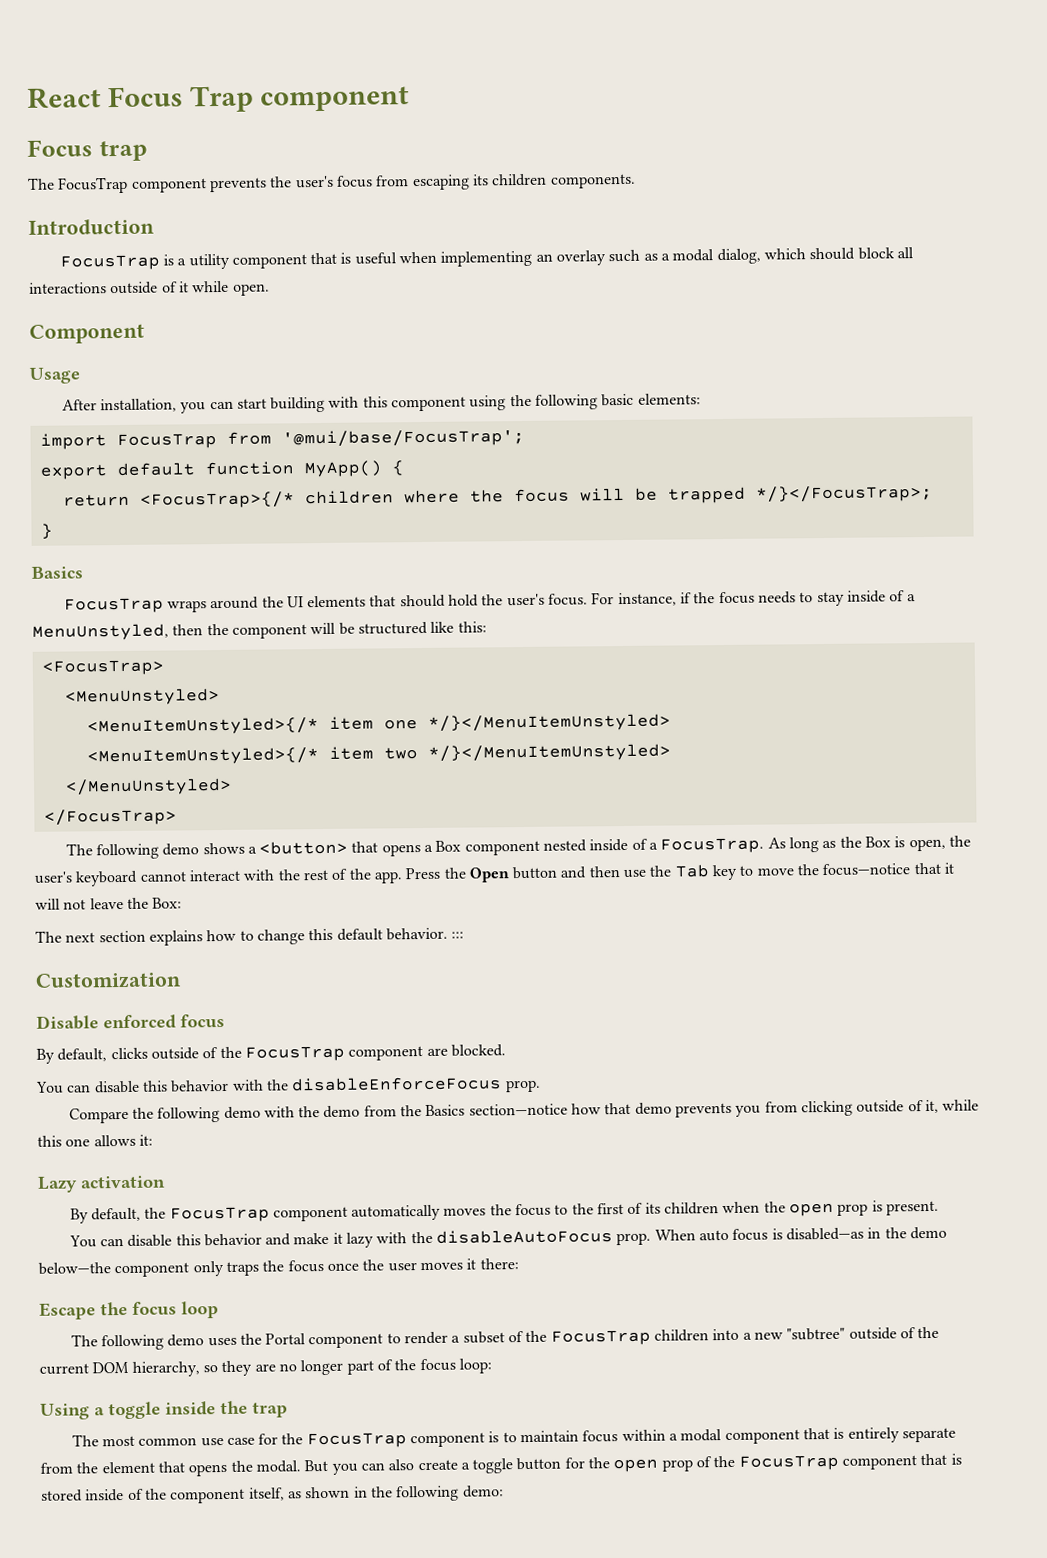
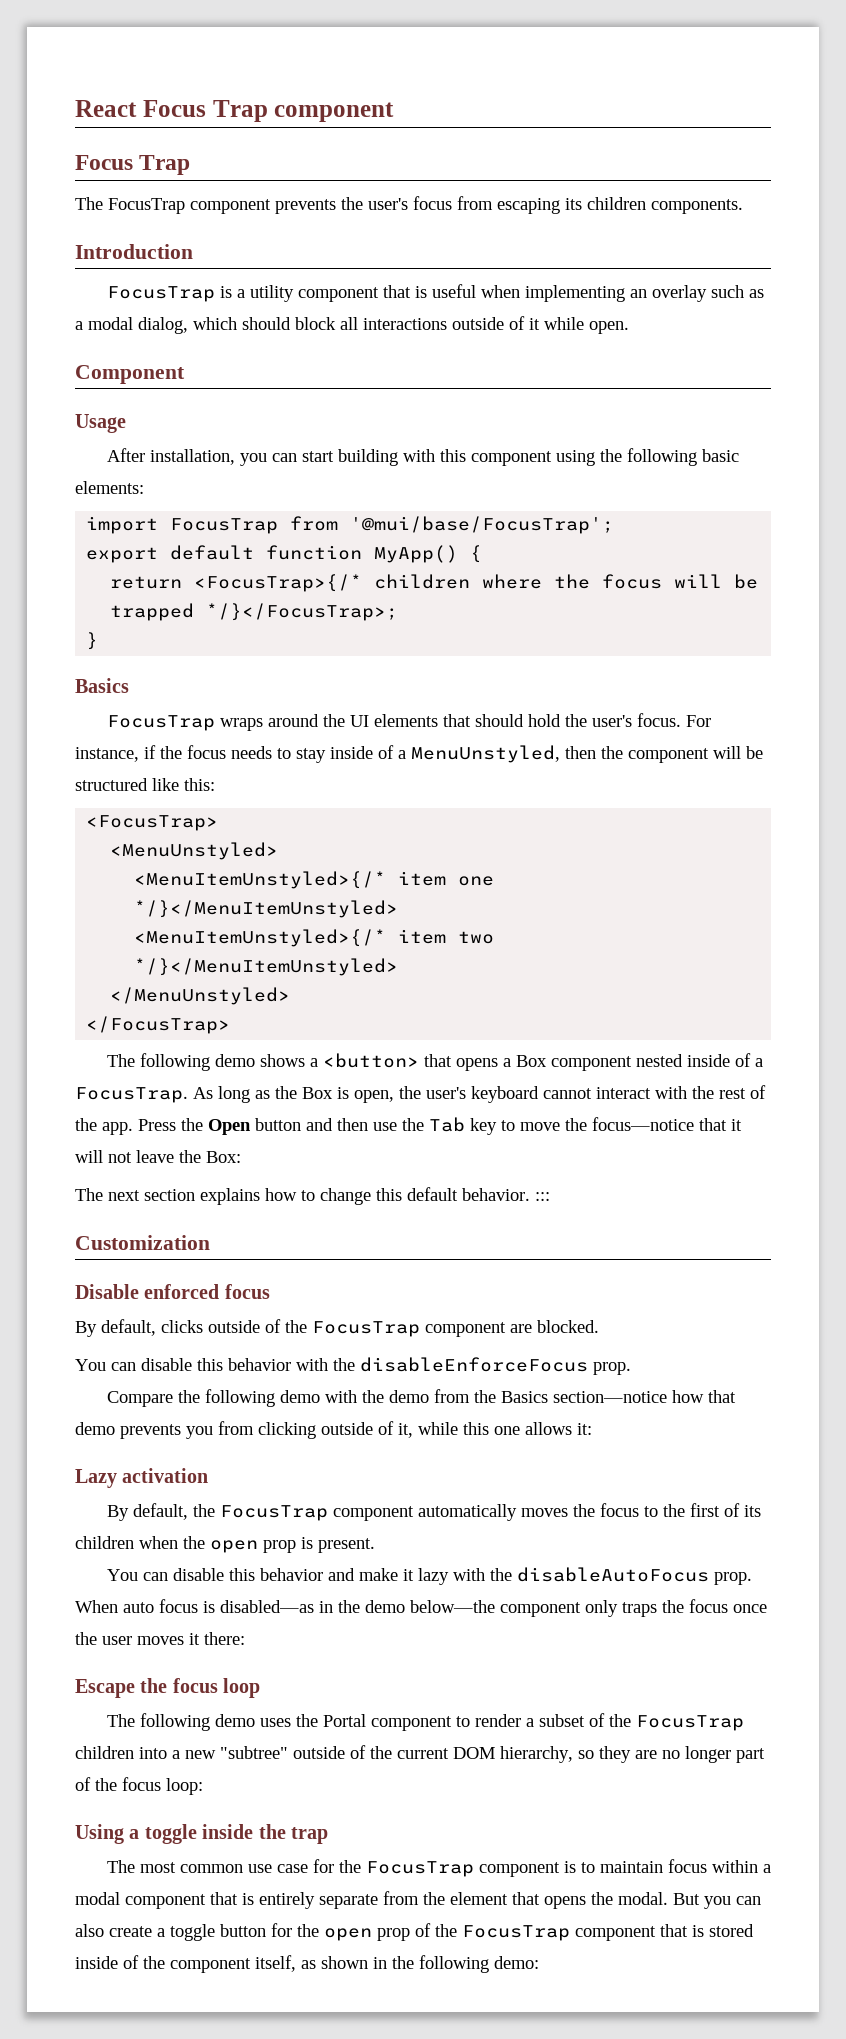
[98,140,148,162] trap -> [139,155,191,175] Trap

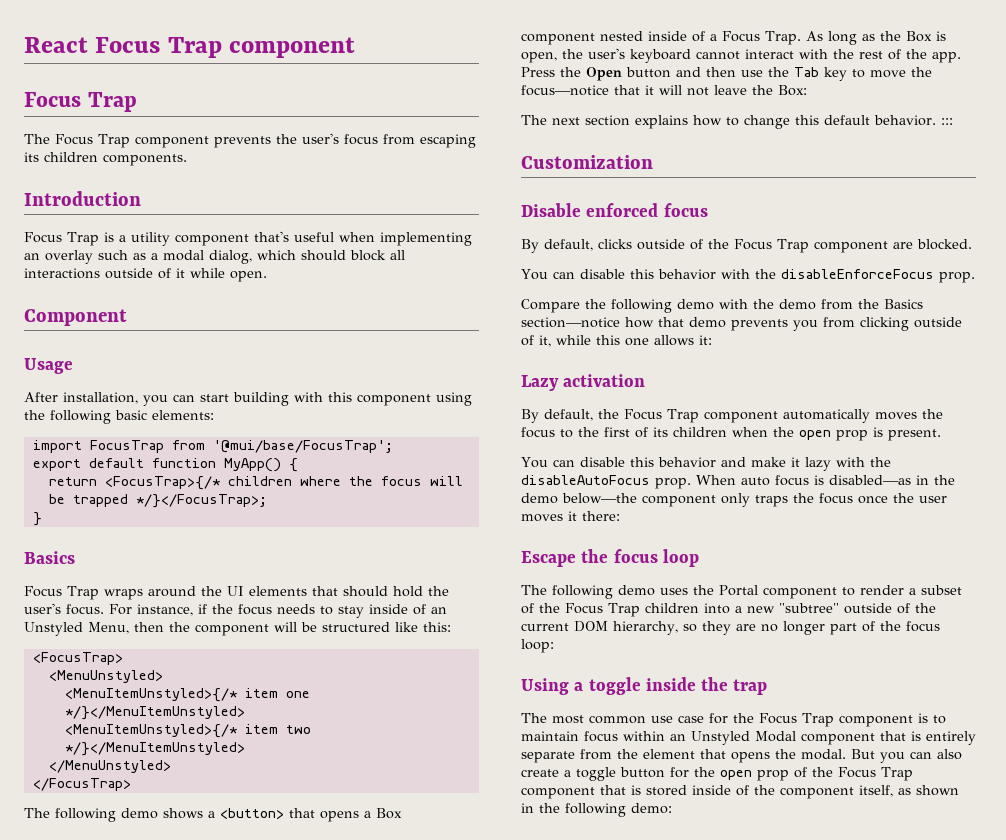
[108,198,185,214] FocusTrap -> [55,134,130,148] Focus Trap
[106,286,215,302] FocusTrap -> [24,232,99,246] Focus Trap
[382,285,427,298] that is -> [253,231,289,242] that's
[106,715,215,731] FocusTrap -> [24,586,99,600] Focus Trap
[398,745,560,763] a MenuUnstyled, -> [431,607,447,614] [24,622,129,636] an Unstyled Menu,
[75,1087,188,1103] FocusTrap. -> [722,31,801,45] Focus Trap.
[312,1321,420,1337] FocusTrap -> [734,239,809,253] Focus Trap
[219,1505,328,1521] FocusTrap -> [624,409,699,423] Focus Trap
[635,1715,744,1731] FocusTrap -> [565,603,640,617] Focus Trap
[365,1861,474,1877] FocusTrap -> [759,713,834,727] Focus Trap
[762,1864,771,1873] [75,1892,120,1905] a modal -> [670,731,796,745] an Unstyled Modal
[462,1925,570,1941] FocusTrap -> [838,767,913,781] Focus Trap

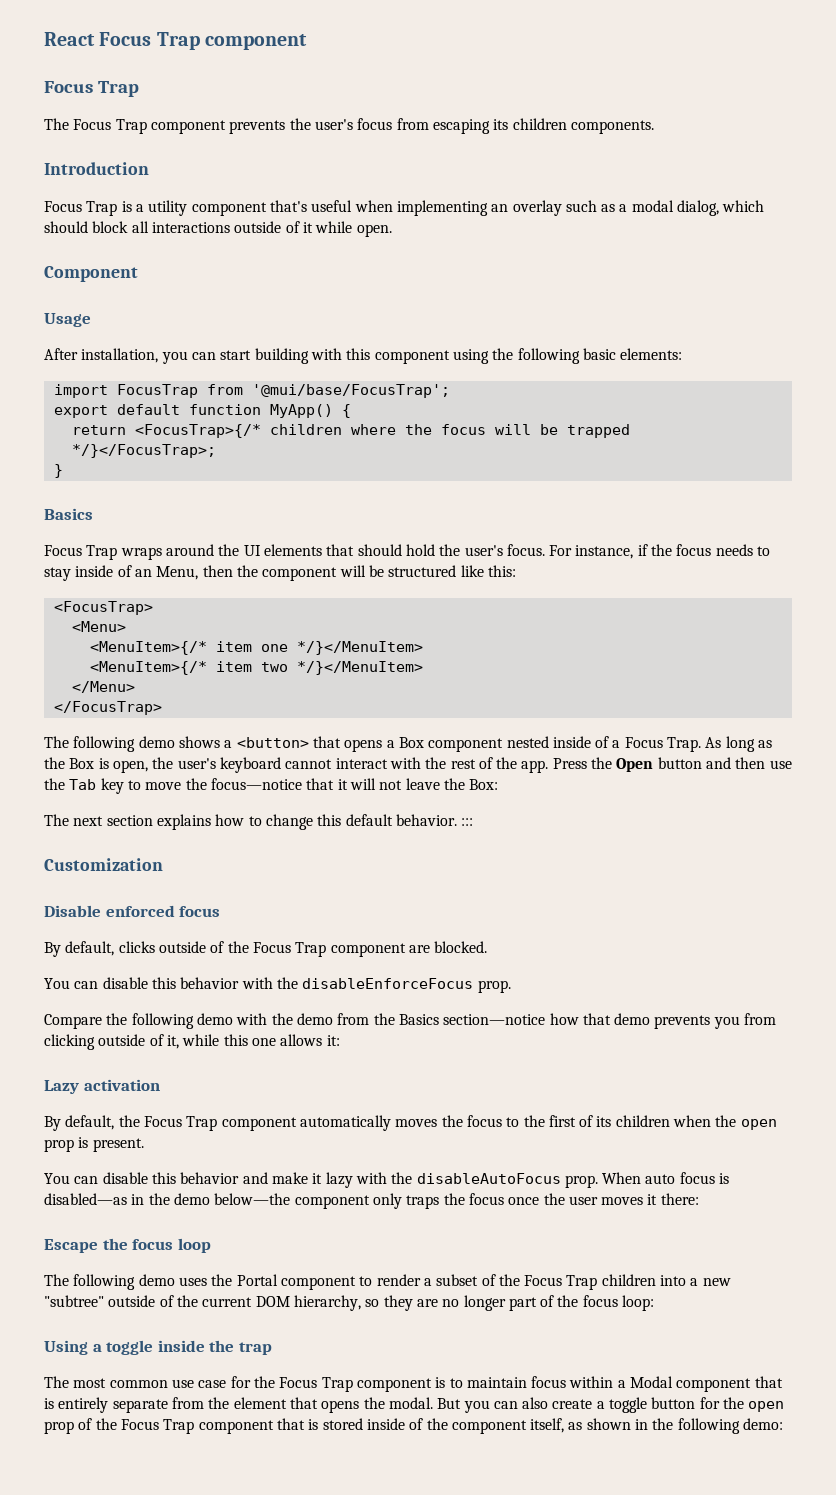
[24,622,83,636] Unstyled -> (152, 573) none
[48,670,163,683] [64,688,310,702] [64,706,245,720] [64,724,311,738] [64,742,245,756] [48,760,171,773] <MenuUnstyled> // <MenuItemUnstyled>{/* item one */}</MenuItemUnstyled> // <MenuItemUnstyled>{/* item two */}</MenuItemUnstyled> // </MenuUnstyled> -> [71,621,126,632] [89,641,423,655] [89,661,423,675] [71,681,135,693] <Menu> // <MenuItem>{/* item one */}</MenuItem> // <MenuItem>{/* item two */}</MenuItem> // </Menu>
[670,731,750,745] an Unstyled -> [617,1380,626,1388] a

